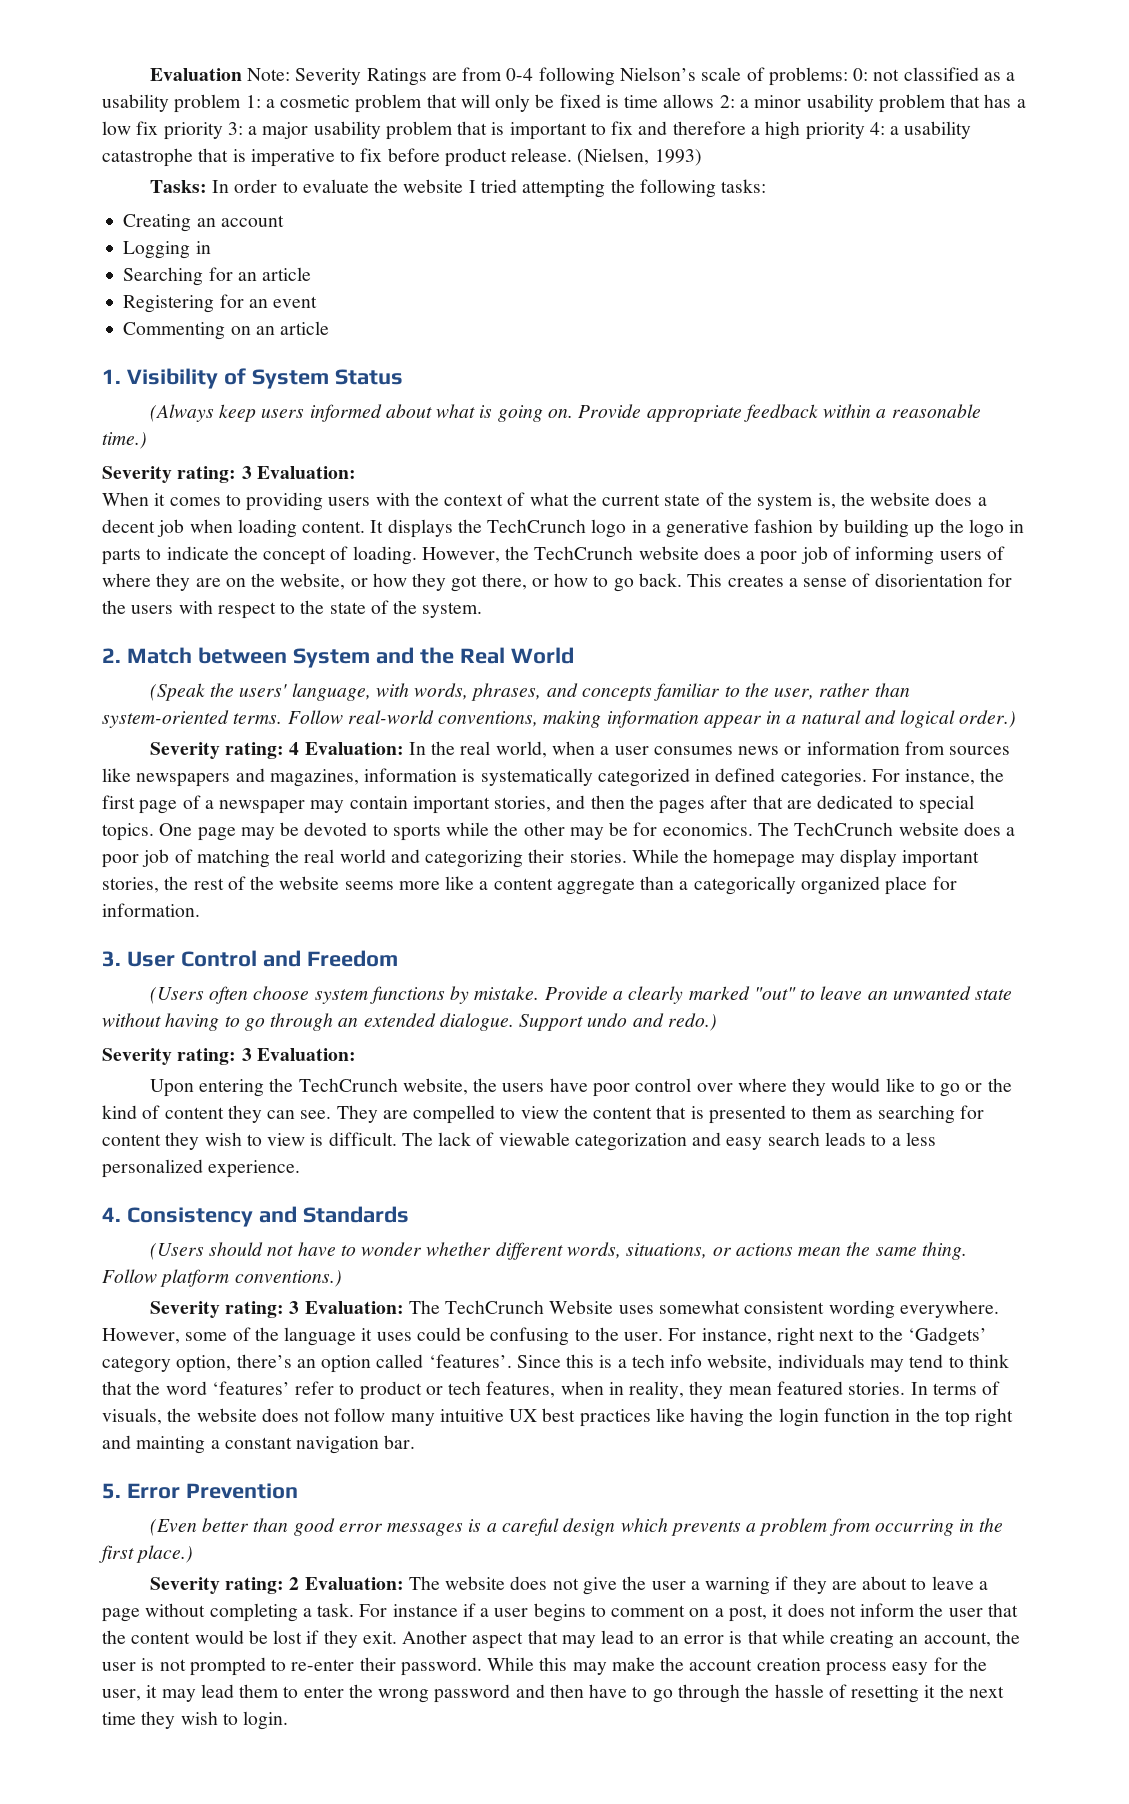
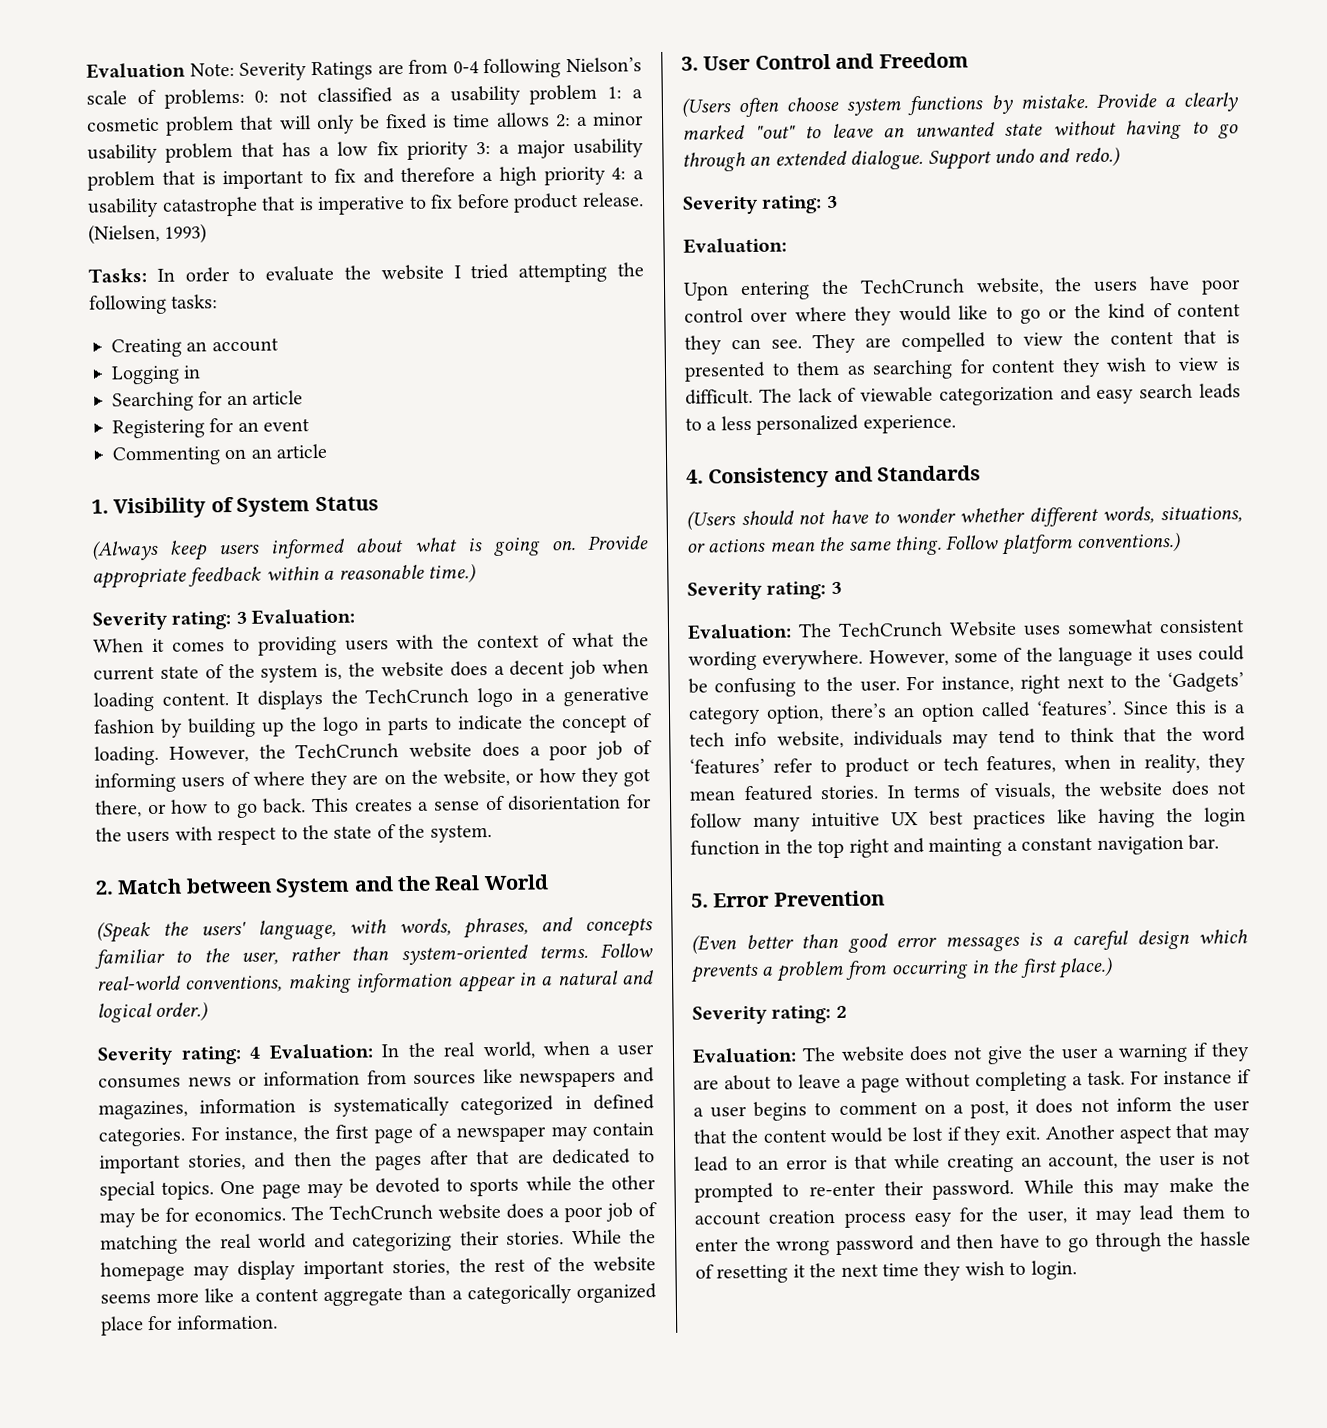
(252, 1054) none -> (838, 202) //
(300, 1307) none -> (842, 588) //
(300, 1583) none -> (847, 1012) //

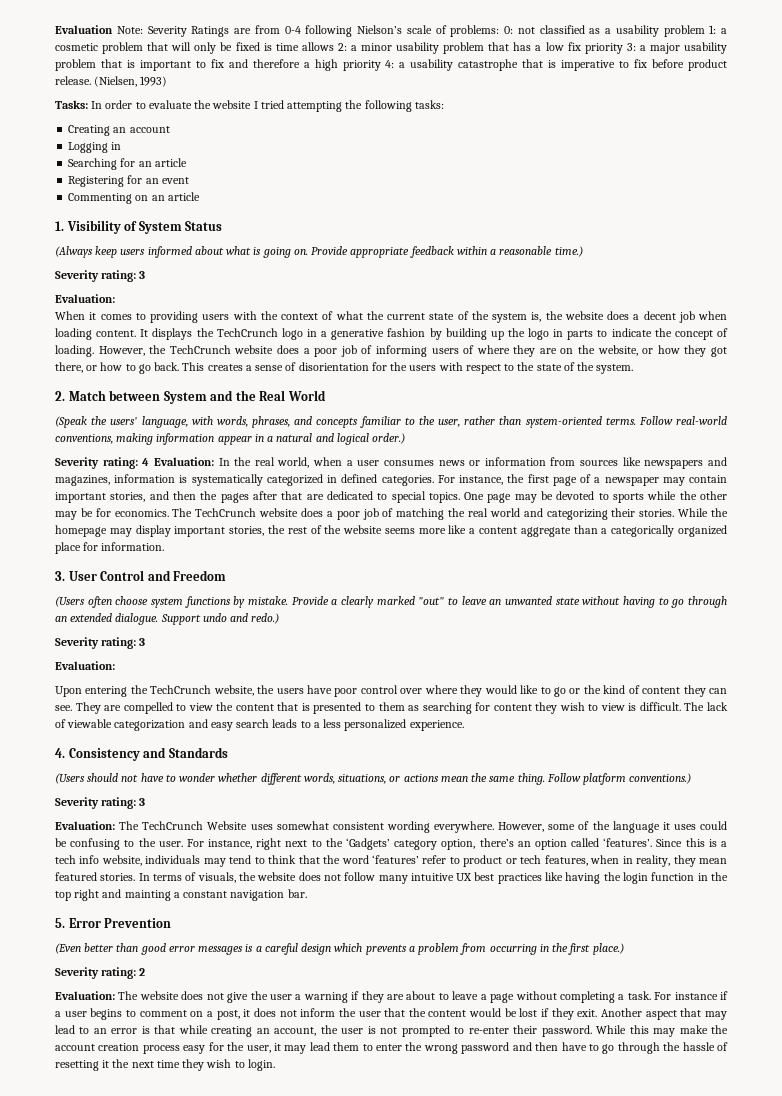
(247, 617) none -> (146, 275) //

